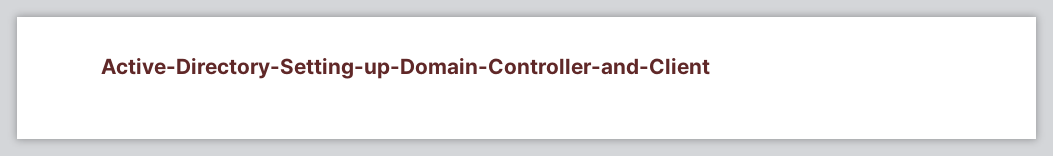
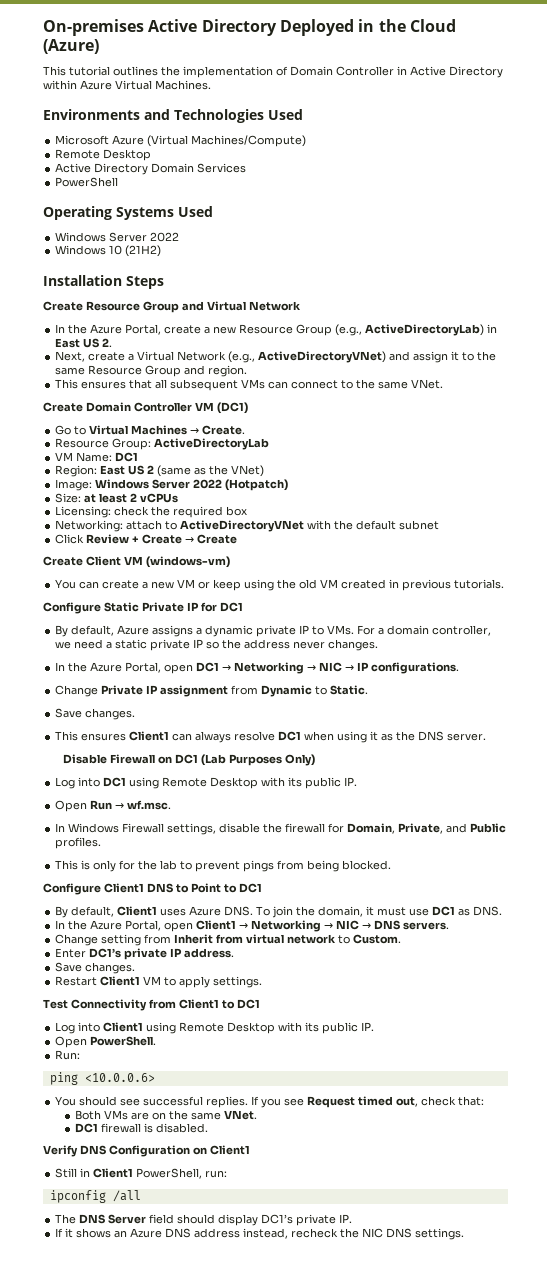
[101,57,710,79] Active-Directory-Setting-up-Domain-Controller-and-Client -> [43,19,456,36] [43,39,99,54] [43,66,503,78] [43,80,211,90] [43,109,303,123] [55,135,307,147] [55,149,152,161] [55,163,247,175] [55,177,119,187] [43,206,213,220] [55,232,180,242] [55,245,162,257] [43,275,164,289] [43,301,301,313] [55,324,498,336] [55,338,113,348] [55,351,497,363] [55,365,248,377] [55,379,444,391] [43,402,248,414] [55,425,246,435] [55,438,270,450] [55,452,139,462] [55,465,265,477] [55,479,289,491] [55,493,179,503] [55,506,248,518] [55,520,440,532] [55,534,238,544] [43,556,230,568] [55,579,505,591] [43,602,243,614] [55,625,492,637] [55,639,379,651] [55,662,460,674] [55,685,369,697] [55,708,136,720] [55,731,487,743] [63,754,316,766] [55,777,358,789] [55,800,172,812] [55,823,507,835] [55,837,102,849] [55,860,392,872] [43,883,262,895] [55,906,503,918] [55,920,450,932] [55,934,402,946] [55,948,235,960] [55,962,136,974] [55,976,263,988] [43,999,260,1011] [55,1022,375,1034] [55,1036,157,1048] [55,1050,81,1060] [49,1072,155,1085] [55,1096,485,1108] [75,1110,258,1120] [75,1123,209,1133] [43,1145,250,1157] [55,1168,228,1179] [49,1190,141,1203] [55,1214,353,1226] [55,1228,465,1240] On-premises Active Directory Deployed in the Cloud (Azure) // This tutorial outlines the implementation of Domain Controller in Active Directory within Azure Virtual Machines. // Environments and Technologies Used // Microsoft Azure (Virtual Machines/Compute) // Remote Desktop // Active Directory Domain Services // PowerShell // Operating Systems Used // Windows Server 2022 // Windows 10 (21H2) // Installation Steps // Create Resource Group and Virtual Network // In the Azure Portal, create a new Resource Group (e.g., ActiveDirectoryLab) in East US 2. // Next, create a Virtual Network (e.g., ActiveDirectoryVNet) and assign it to the same Resource Group and region. // This ensures that all subsequent VMs can connect to the same VNet. // Create Domain Controller VM (DC1) // Go to Virtual Machines → Create. // Resource Group: ActiveDirectoryLab // VM Name: DC1 // Region: East US 2 (same as the VNet) // Image: Windows Server 2022 (Hotpatch) // Size: at least 2 vCPUs // Licensing: check the required box // Networking: attach to ActiveDirectoryVNet with the default subnet // Click Review + Create → Create // Create Client VM (windows-vm) // You can create a new VM or keep using the old VM created in previous tutorials. // Configure Static Private IP for DC1 // By default, Azure assigns a dynamic private IP to VMs. For a domain controller, we need a static private IP so the address never changes. // In the Azure Portal, open DC1 → Networking → NIC → IP configurations. // Change Private IP assignment from Dynamic to Static. // Save changes. // This ensures Client1 can always resolve DC1 when using it as the DNS server. // Disable Firewall on DC1 (Lab Purposes Only) // Log into DC1 using Remote Desktop with its public IP. // Open Run → wf.msc. // In Windows Firewall settings, disable the firewall for Domain, Private, and Public profiles. // This is only for the lab to prevent pings from being blocked. // Configure Client1 DNS to Point to DC1 // By default, Client1 uses Azure DNS. To join the domain, it must use DC1 as DNS. // In the Azure Portal, open Client1 → Networking → NIC → DNS servers. // Change setting from Inherit from virtual network to Custom. // Enter DC1’s private IP address. // Save changes. // Restart Client1 VM to apply settings. // Test Connectivity from Client1 to DC1 // Log into Client1 using Remote Desktop with its public IP. // Open PowerShell. // Run: // ping <10.0.0.6> // You should see successful replies. If you see Request timed out, check that: // Both VMs are on the same VNet. // DC1 firewall is disabled. // Verify DNS Configuration on Client1 // Still in Client1 PowerShell, run: // ipconfig /all // The DNS Server field should display DC1’s private IP. // If it shows an Azure DNS address instead, recheck the NIC DNS settings.

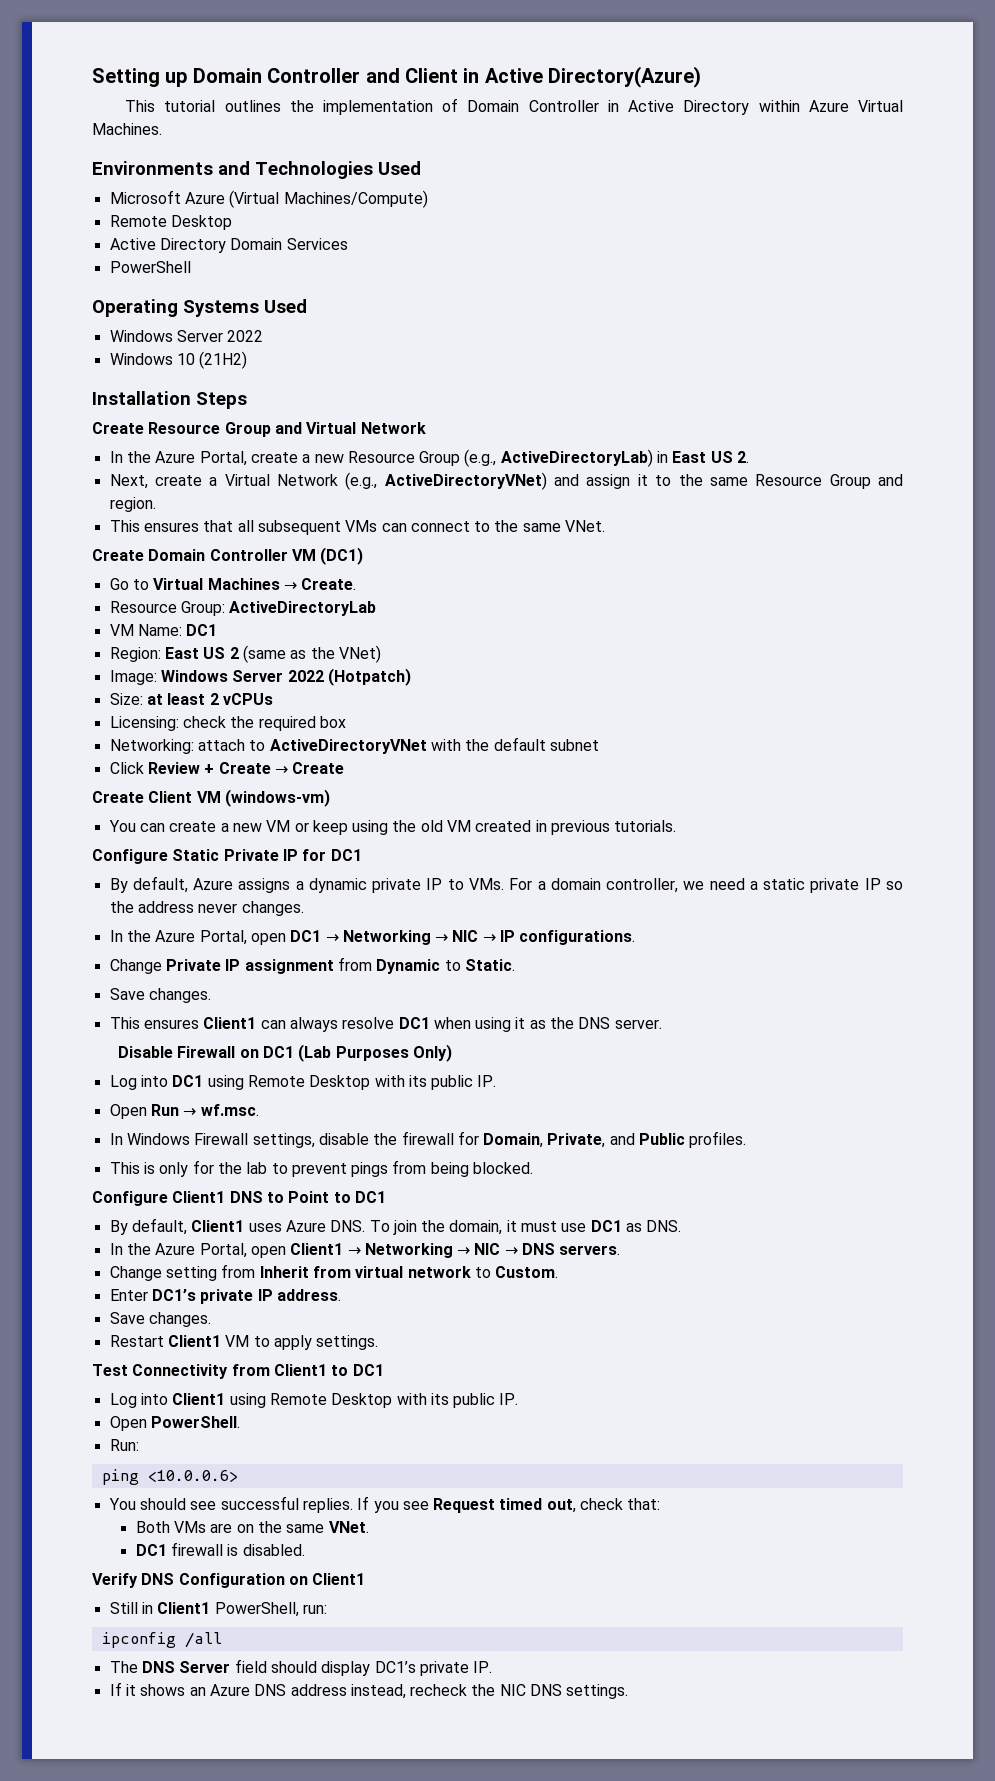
[43,19,456,36] [43,39,99,54] On-premises Active Directory Deployed in the Cloud (Azure) -> [92,66,702,88] Setting up Domain Controller and Client in Active Directory(Azure)

